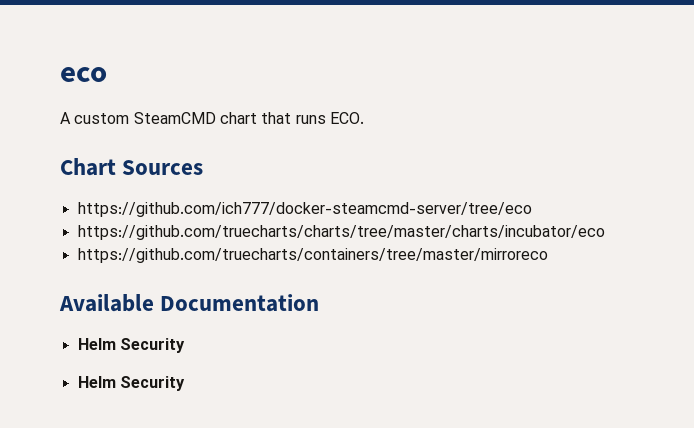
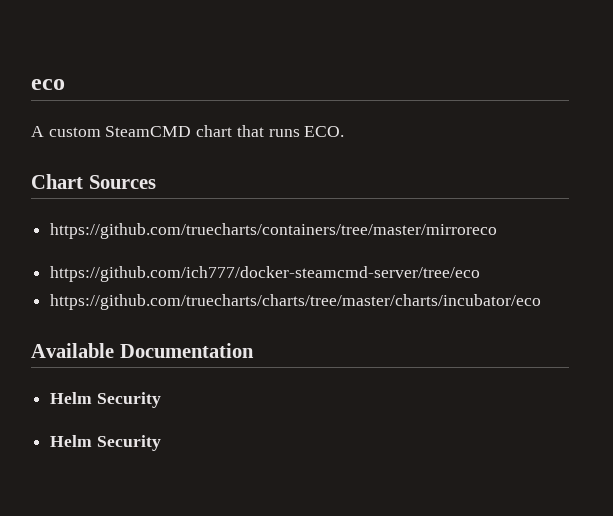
(204, 167) none -> [50,223,498,239] // https://github.com/truecharts/containers/tree/master/mirroreco
[77,248,548,263] // https://github.com/truecharts/containers/tree/master/mirroreco -> (542, 302) none

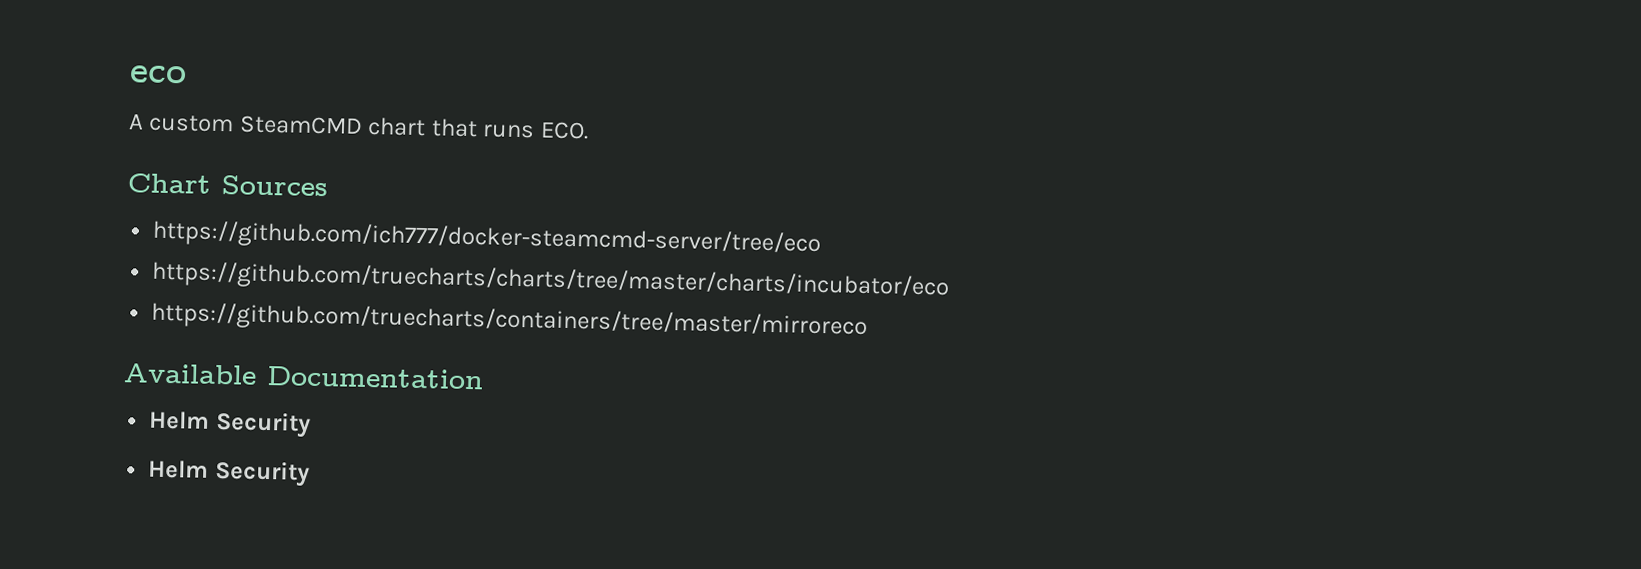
[50,223,498,239] // https://github.com/truecharts/containers/tree/master/mirroreco -> (329, 186) none
(542, 302) none -> [151,301,869,340] // https://github.com/truecharts/containers/tree/master/mirroreco

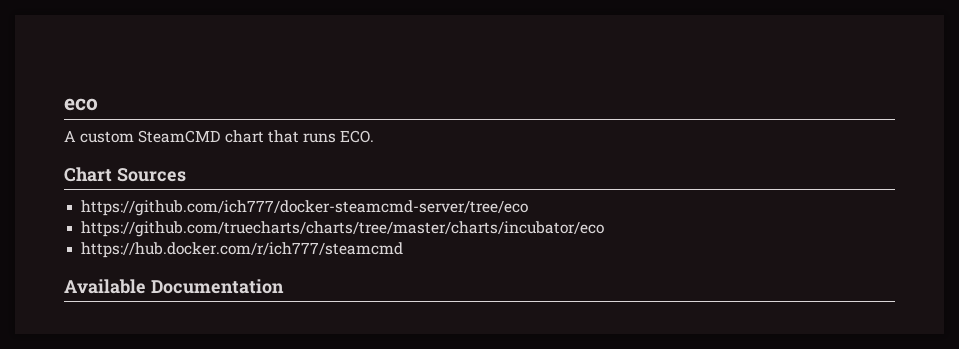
[151,301,869,340] https://github.com/truecharts/containers/tree/master/mirroreco -> [81,242,404,258] https://hub.docker.com/r/ich777/steamcmd
[148,410,311,438] [148,459,310,487] // Helm Security // Helm Security -> (284, 286) none

